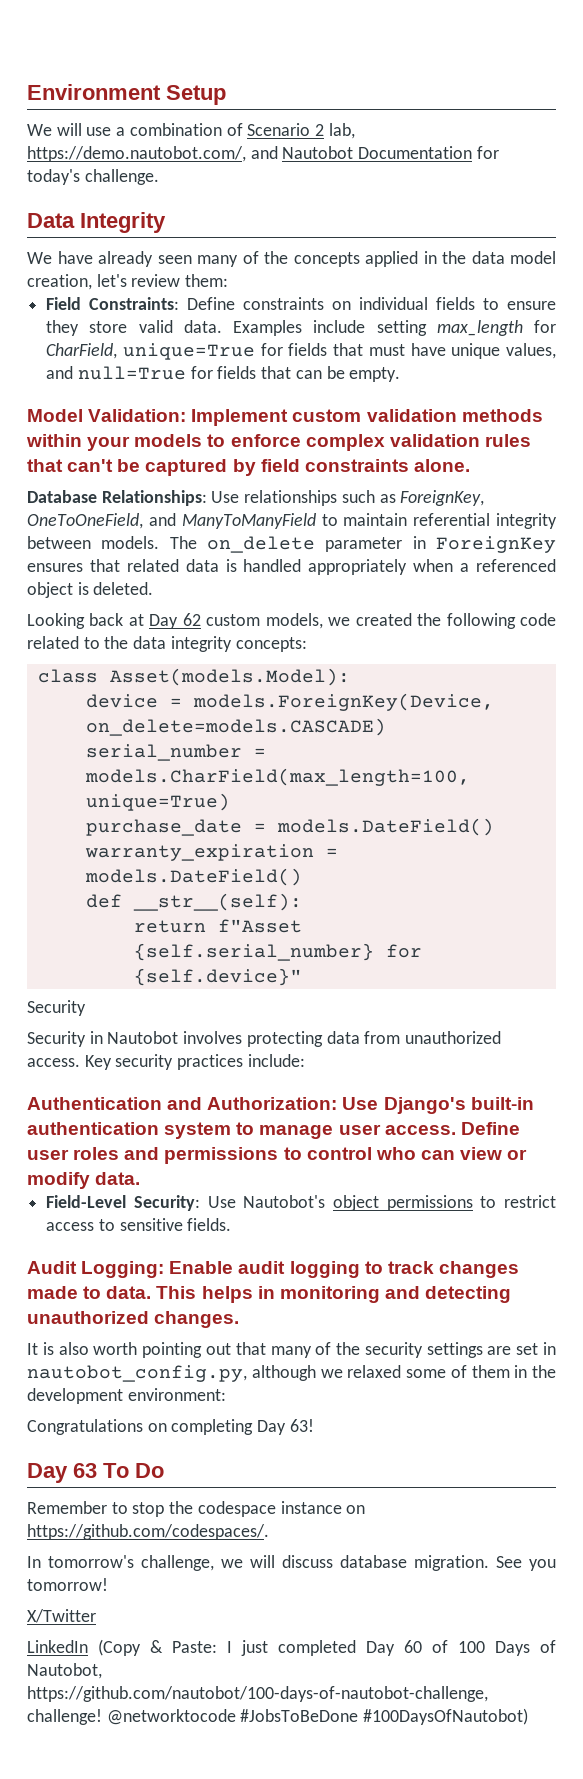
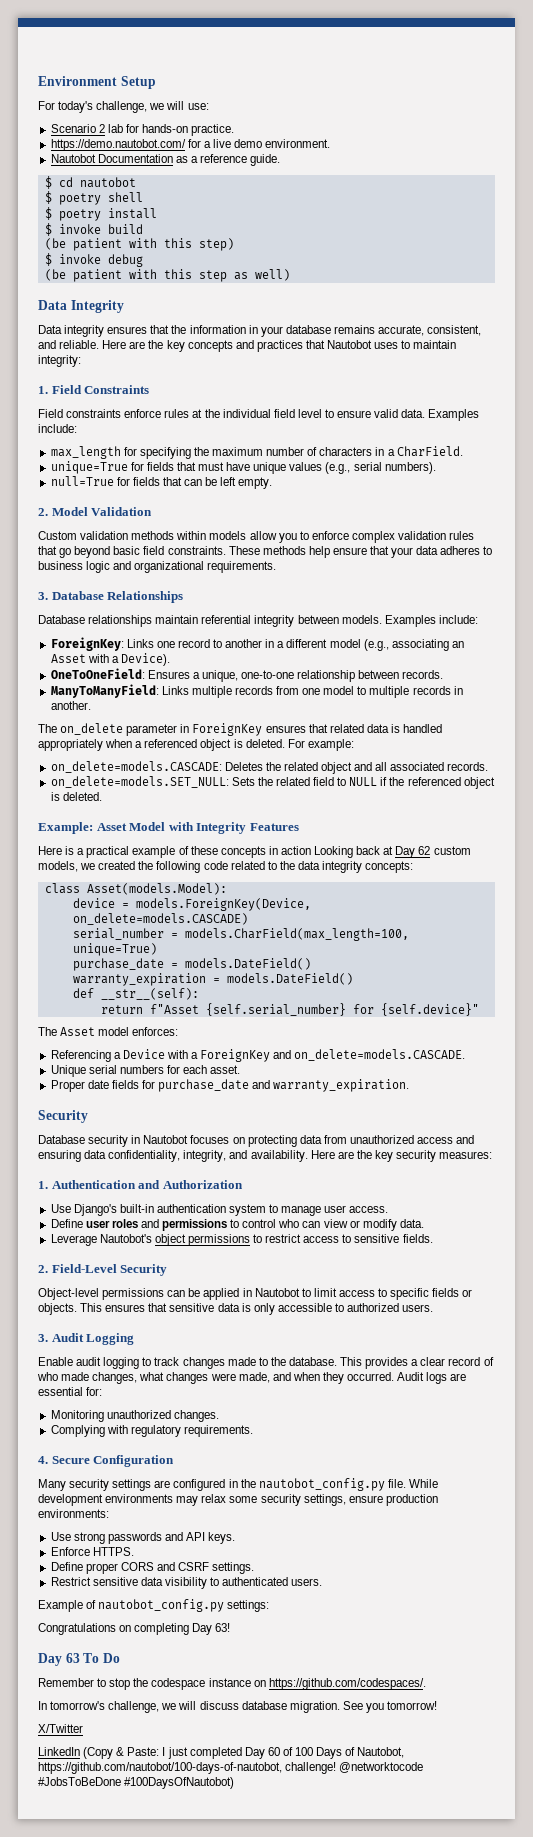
[27,123,355,139] [27,146,499,162] [27,169,159,185] [27,212,166,233] [27,251,556,267] [27,274,229,290] [46,297,556,310] [46,320,556,336] [46,343,118,359] We will use a combination of Scenario 2 lab, https://demo.nautobot.com/, and Nautobot Documentation for today's challenge. // Data Integrity // We have already seen many of the concepts applied in the data model creation, let's review them: // Field Constraints: Define constraints on individual fields to ensure they store valid data. Examples include setting max_length for CharField, -> [38,101,209,113] [50,124,235,136] [50,139,331,151] [50,154,281,166] [44,176,136,189] [44,191,143,205] [44,207,157,221] [44,223,143,236] [44,238,234,251] [44,253,143,267] [44,269,290,282] [38,300,124,313] [38,325,482,337] [38,340,457,352] [38,355,81,367] [38,385,150,394] [38,409,480,421] [38,424,77,433] [50,446,463,459] For today's challenge, we will use: // Scenario 2 lab for hands-on practice. // https://demo.nautobot.com/ for a live demo environment. // Nautobot Documentation as a reference guide. // $ cd nautobot // $ poetry shell // $ poetry install // $ invoke build // (be patient with this step) // $ invoke debug // (be patient with this step as well) // Data Integrity // Data integrity ensures that the information in your database remains accurate, consistent, and reliable. Here are the key concepts and practices that Nautobot uses to maintain integrity: // 1. Field Constraints // Field constraints enforce rules at the individual field level to ensure valid data. Examples include: // max_length for specifying the maximum number of characters in a CharField. //
[506,343,556,359] [46,366,74,379] values, and -> [289,462,436,474] values (e.g., serial numbers). //
(345, 372) none -> [220,477,237,486] left
[27,409,543,426] [26,434,203,451] Model Validation: Implement custom validation methods within your models -> [38,507,153,516] [38,531,297,543] 2. Model Validation // Custom validation methods within models allow you
[67,459,470,476] [27,490,485,506] [27,513,338,529] can't be captured by field constraints alone. // Database Relationships: Use relationships such as ForeignKey, OneToOneField, and ManyToManyField to -> [59,546,493,558] [38,561,277,573] [38,591,184,603] [38,615,153,627] go beyond basic field constraints. These methods help ensure that your data adheres to business logic and organizational requirements. // 3. Database Relationships // Database relationships
(160, 542) none -> [384,615,478,627] [50,637,464,651] [50,653,170,666] [50,668,444,682] [50,684,463,698] [50,701,91,710] Examples include: // ForeignKey: Links one record to another in a different model (e.g., associating an Asset with a Device). // OneToOneField: Ensures a unique, one-to-one relationship between records. // ManyToManyField: Links multiple records from one model to multiple records in another. //
(154, 588) // -> [287,739,354,751] [50,761,489,774] [50,776,495,789] [50,792,102,801] [38,822,299,834] [38,846,311,858] For example: // on_delete=models.CASCADE: Deletes the related object and all associated records. // on_delete=models.SET_NULL: Sets the related field to NULL if the referenced object is deleted. // Example: Asset Model with Integrity Features // Here is a practical example of these concepts in action
[27,1000,86,1016] [27,1031,502,1047] [27,1054,305,1070] Security // Security in Nautobot involves protecting data from unauthorized access. Key security practices include: // -> [38,1027,179,1036] [50,1049,466,1062] [50,1065,241,1077] [50,1079,410,1092] [38,1110,88,1123] [38,1135,475,1147] [38,1150,493,1162] [38,1181,48,1189] The Asset model enforces: // Referencing a Device with a ForeignKey and on_delete=models.CASCADE. // Unique serial numbers for each asset. // Proper date fields for purchase_date and warranty_expiration. // Security // Database security in Nautobot focuses on protecting data from unauthorized access and ensuring data confidentiality, integrity, and availability. Here are the key security measures: // 1.
[207,1097,338,1110] Authorization: -> [162,1180,243,1189] Authorization //
(456, 1130) none -> (389, 1209) //
[46,1195,236,1211] Field-Level Security: Use -> [50,1234,97,1246] Leverage
[27,1261,165,1278] Audit Logging: -> [38,1264,168,1276] [38,1288,473,1300] [38,1303,434,1315] [38,1333,135,1345] 2. Field-Level Security // Object-level permissions can be applied in Nautobot to limit access to specific fields or objects. This ensures that sensitive data is only accessible to authorized users. // 3. Audit Logging //
[106,1286,512,1303] [27,1311,240,1328] [27,1342,556,1358] [27,1365,556,1382] [27,1388,226,1404] data. This helps in monitoring and detecting unauthorized changes. // It is also worth pointing out that many of the security settings are set in nautobot_config.py, although we relaxed some of them in the development environment: -> [270,1357,494,1369] [37,1372,467,1384] [38,1387,103,1396] [50,1410,219,1422] [50,1425,253,1437] [38,1455,175,1467] [38,1478,438,1491] [38,1494,438,1506] [38,1509,109,1518] [50,1532,236,1544] [50,1547,134,1556] [50,1562,255,1574] [50,1577,323,1589] [38,1599,270,1612] the database. This provides a clear record of who made changes, what changes were made, and when they occurred. Audit logs are essential for: // Monitoring unauthorized changes. // Complying with regulatory requirements. // 4. Secure Configuration // Many security settings are configured in the nautobot_config.py file. While development environments may relax some security settings, ensure production environments: // Use strong passwords and API keys. // Enforce HTTPS. // Define proper CORS and CSRF settings. // Restrict sensitive data visibility to authenticated users. // Example of nautobot_config.py settings:
[27,1686,488,1702] https://github.com/nautobot/100-days-of-nautobot-challenge, -> [38,1762,282,1774] https://github.com/nautobot/100-days-of-nautobot,

